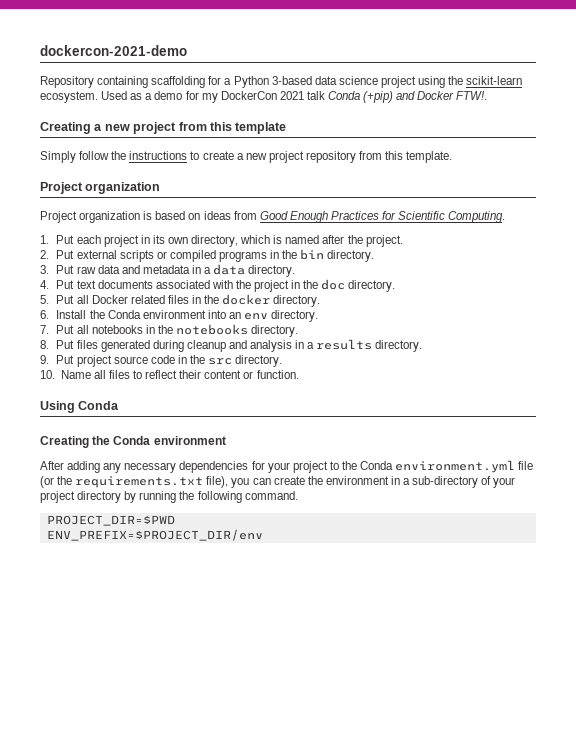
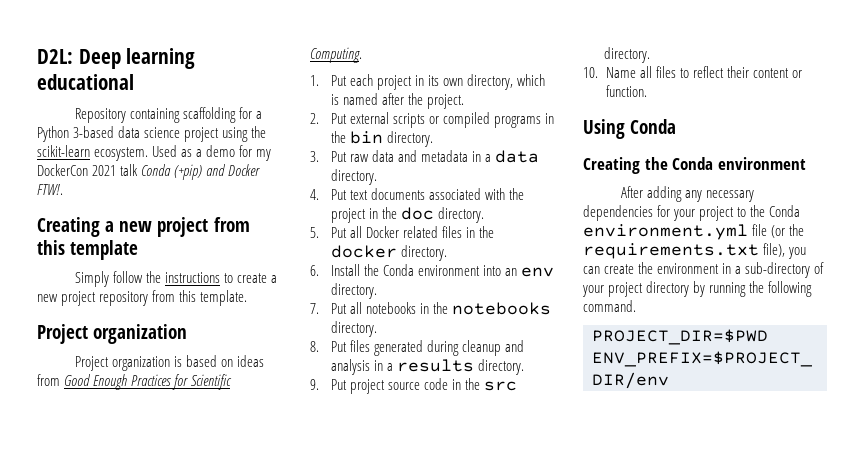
[40,45,187,56] dockercon-2021-demo -> [37,48,196,69] [37,74,134,90] D2L: Deep learning educational

